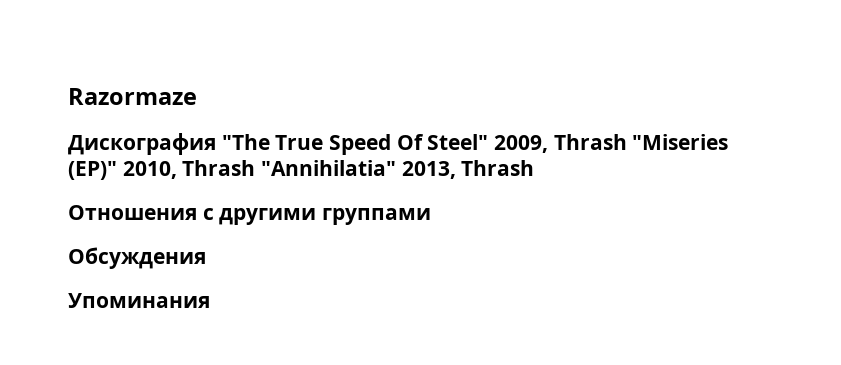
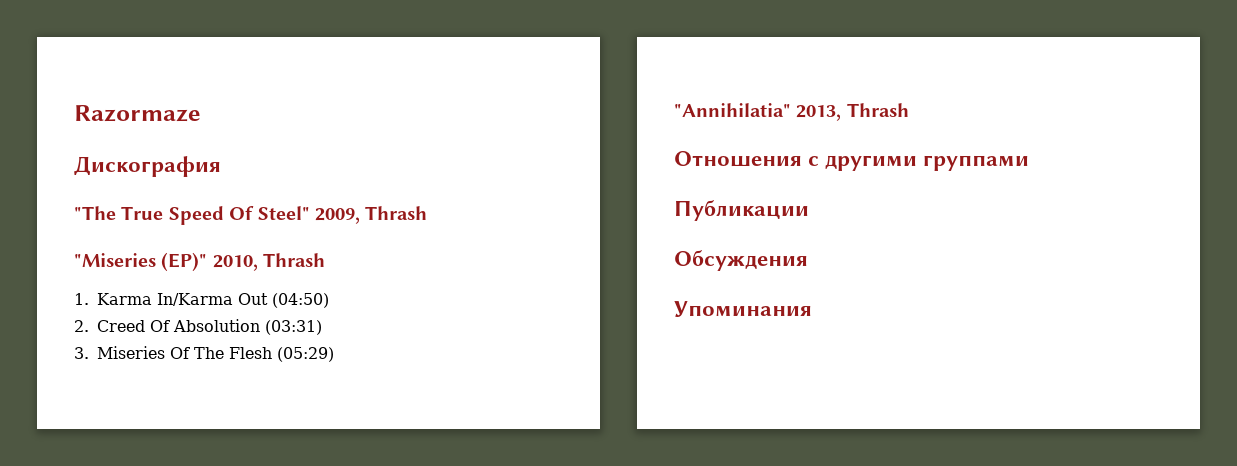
(216, 144) none -> (221, 166) //
(627, 142) none -> (428, 213) //
(256, 168) none -> [74,293,329,308] [74,319,322,335] [74,346,334,362] // 1. Karma In/Karma Out (04:50) // 2. Creed Of Absolution (03:31) // 3. Miseries Of The Flesh (05:29) //
(432, 216) none -> [674,200,809,221] // Публикации

